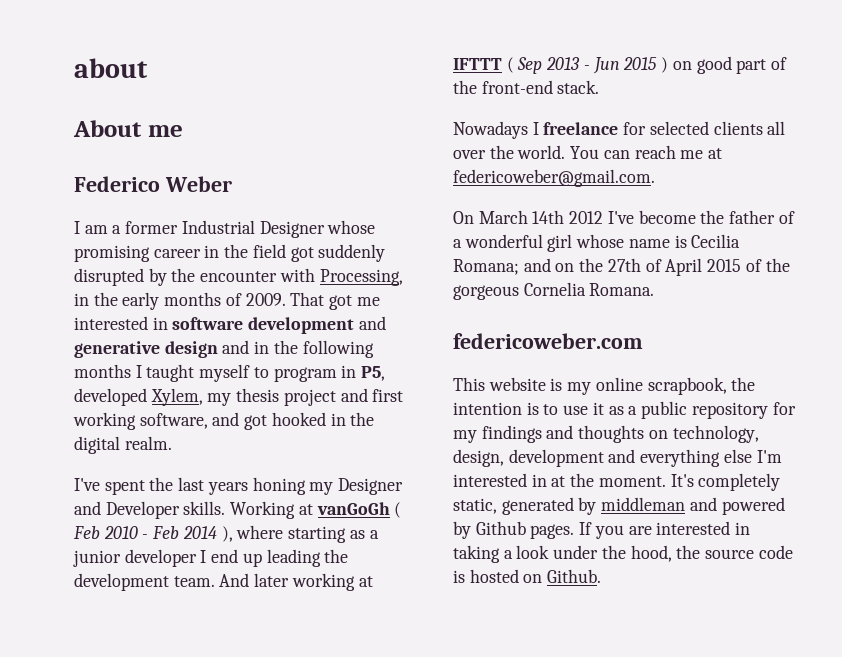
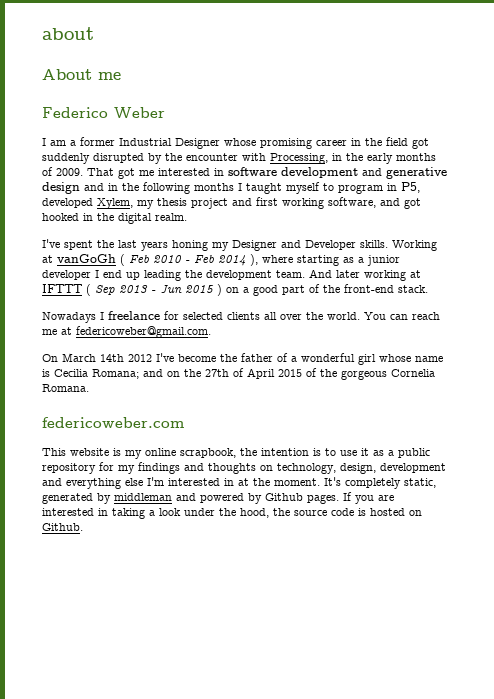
(692, 65) none -> [243,287,249,293] a

